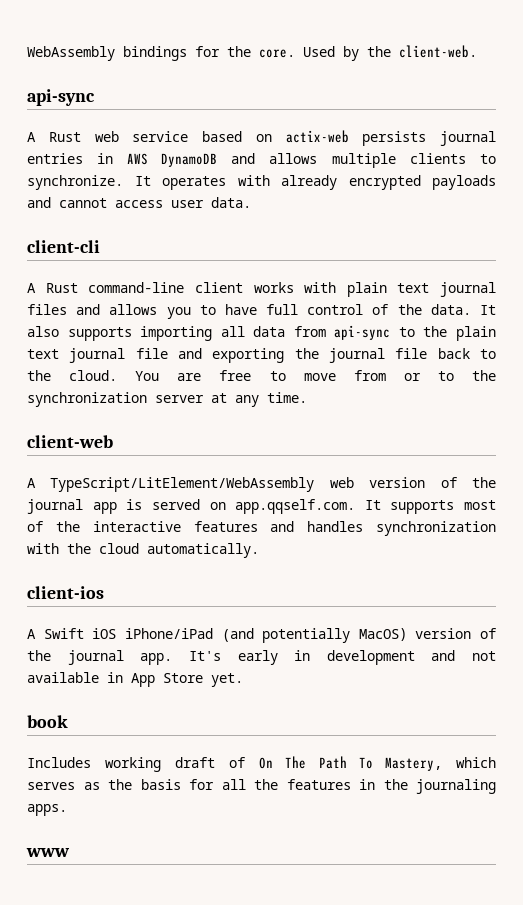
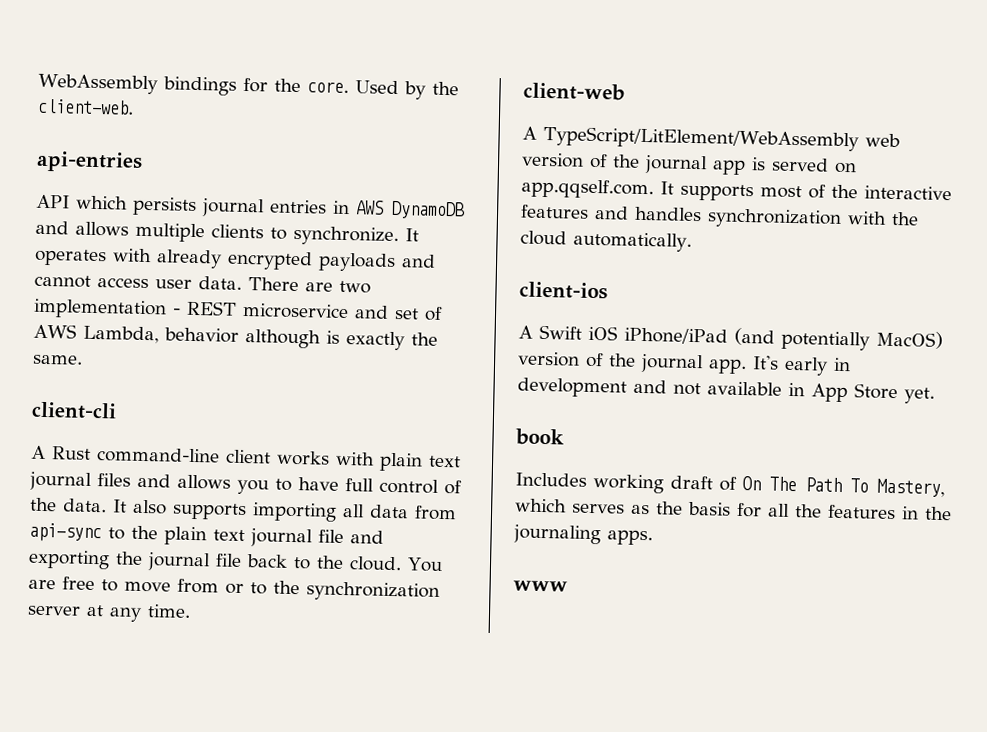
[27,89,95,106] [27,130,349,143] api-sync // A Rust web service based on actix-web -> [36,150,143,173] [36,194,128,210] api-entries // API which
(251, 202) none -> [248,277,371,294] [33,298,443,321] [33,323,438,351] [32,354,83,365] There are two implementation - REST microservice and set of AWS Lambda, behavior although is exactly the same.

